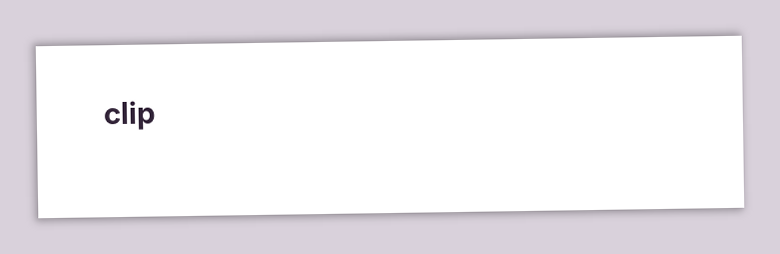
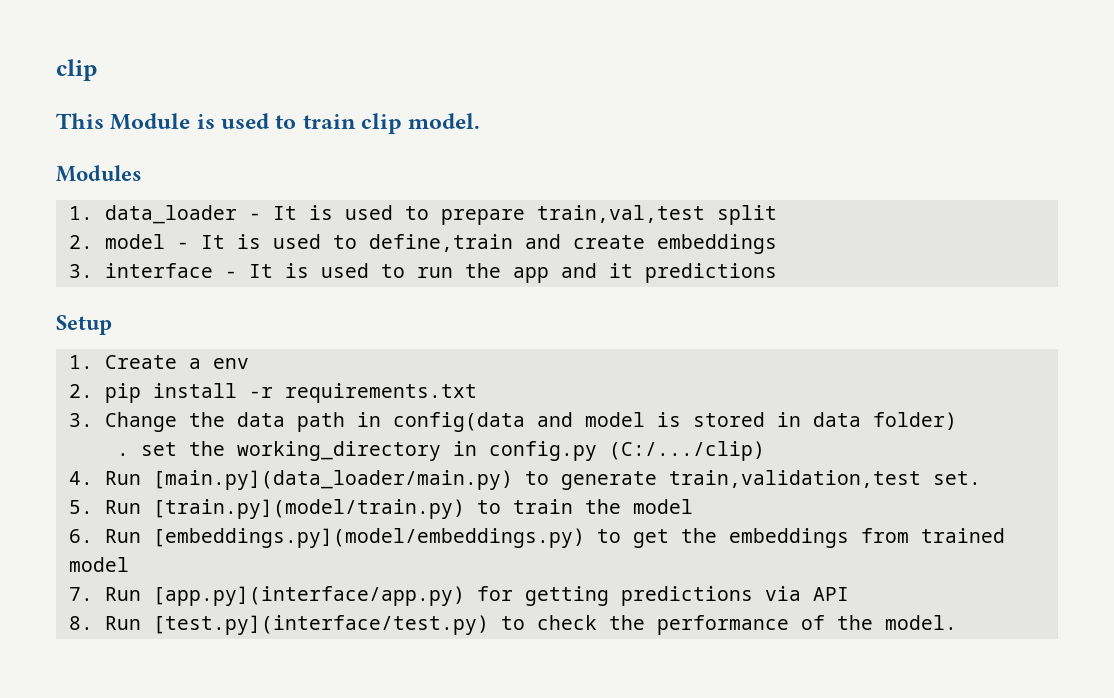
[103,100,157,131] clip -> [56,59,98,81] [56,113,481,134] [56,165,142,182] [68,205,777,225] [68,234,777,254] [68,263,777,283] [56,315,112,335] [68,355,249,369] [68,383,477,403] [68,412,957,432] [116,441,765,461] [68,470,981,490] [68,499,693,519] [68,528,1005,548] [68,557,129,572] [68,586,849,606] [68,615,957,635] clip // This Module is used to train clip model. // Modules // 1. data_loader - It is used to prepare train,val,test split // 2. model - It is used to define,train and create embeddings // 3. interface - It is used to run the app and it predictions // Setup // 1. Create a env // 2. pip install -r requirements.txt // 3. Change the data path in config(data and model is stored in data folder) // . set the working_directory in config.py (C:/.../clip) // 4. Run [main.py](data_loader/main.py) to generate train,validation,test set. // 5. Run [train.py](model/train.py) to train the model // 6. Run [embeddings.py](model/embeddings.py) to get the embeddings from trained model // 7. Run [app.py](interface/app.py) for getting predictions via API // 8. Run [test.py](interface/test.py) to check the performance of the model.

